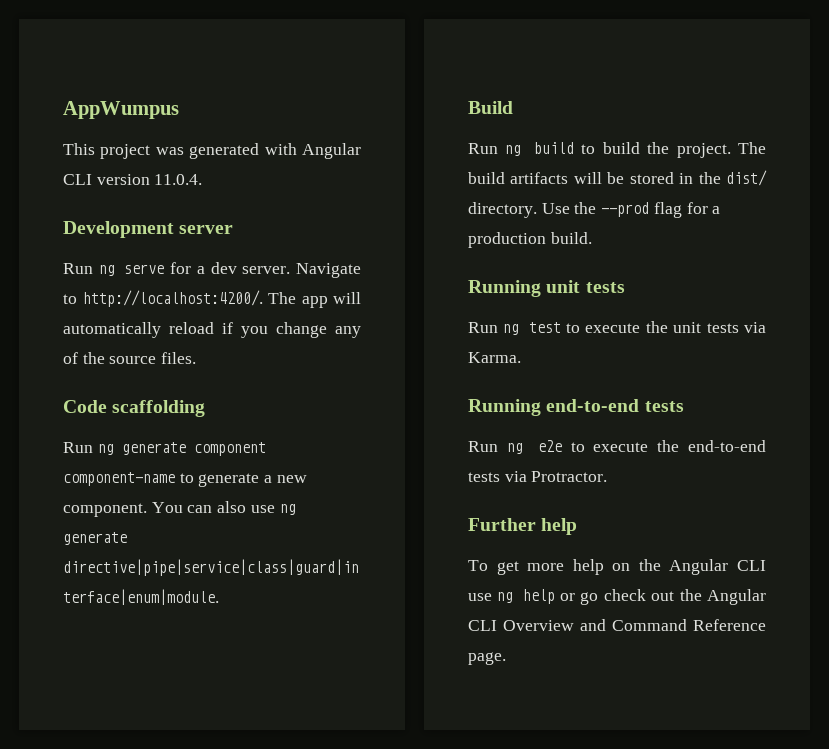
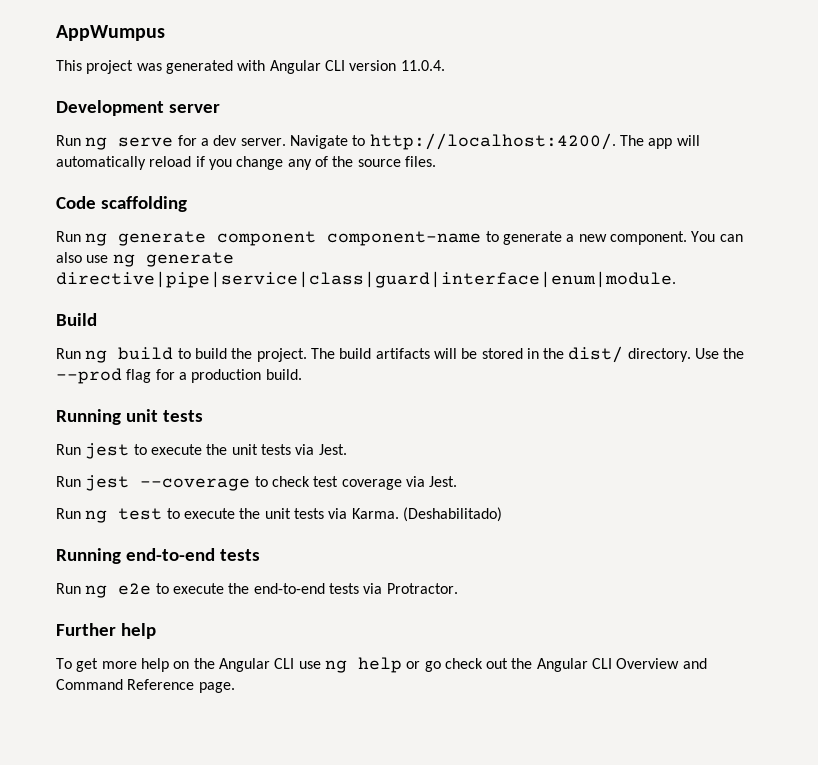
(625, 287) none -> [56,443,347,459] [56,475,458,491] // Run jest to execute the unit tests via Jest. // Run jest --coverage to check test coverage via Jest.
(521, 357) none -> [402,507,502,522] (Deshabilitado)

